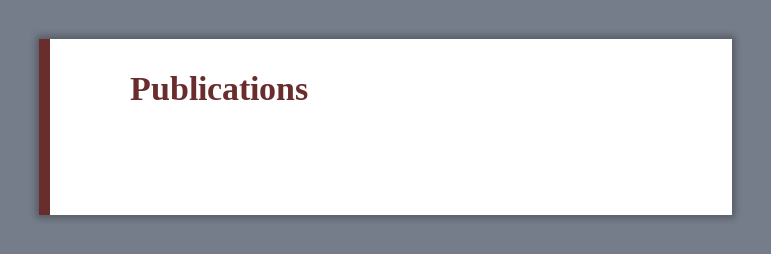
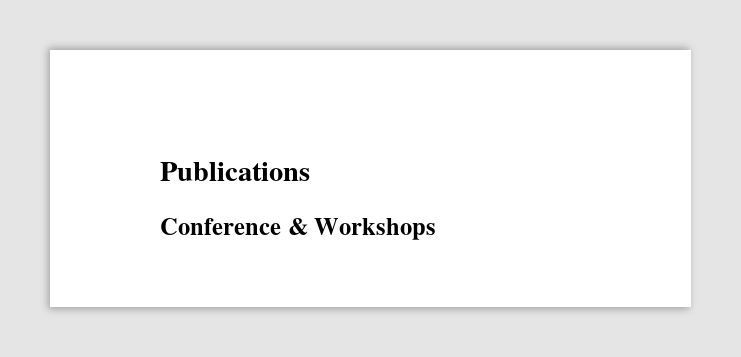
(308, 88) none -> [160,218,437,240] // Conference & Workshops

